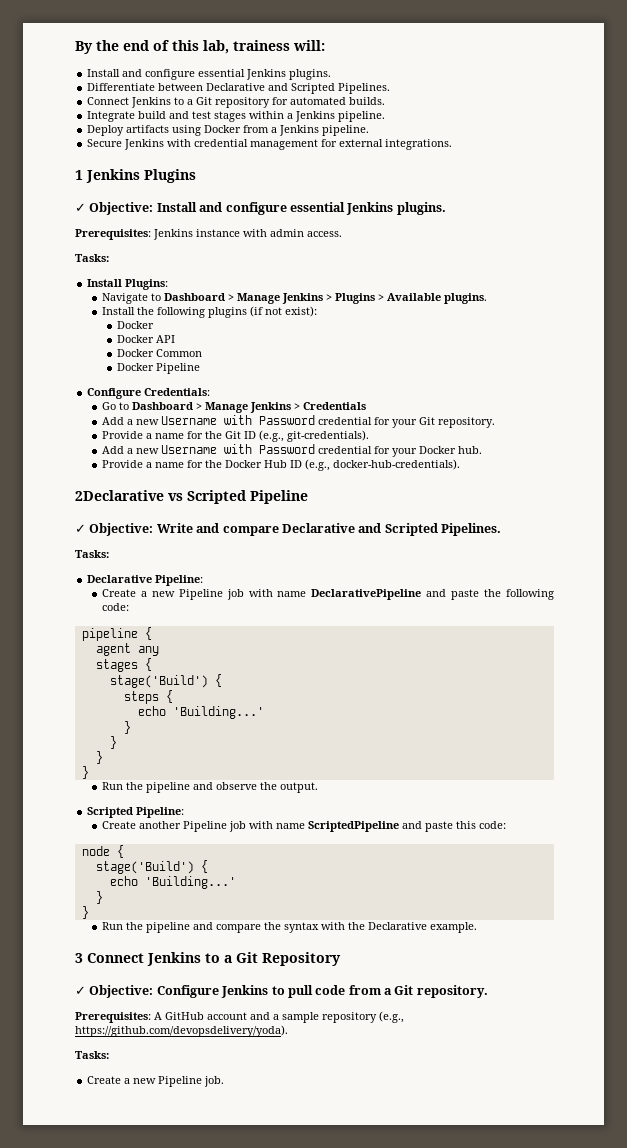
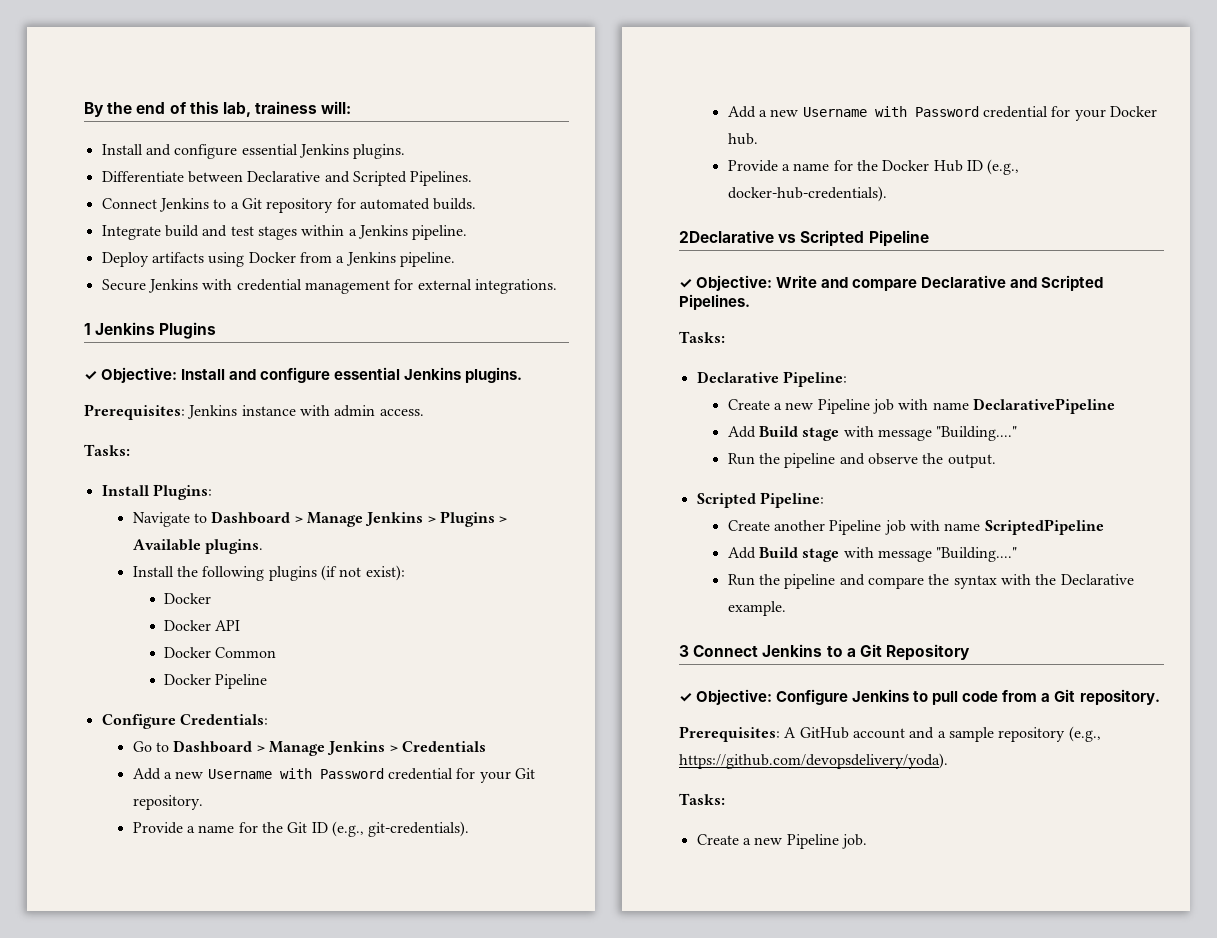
[426,589,554,600] [102,603,130,611] [81,627,152,641] [95,643,159,656] [95,658,152,672] [109,674,222,688] [123,690,173,704] [137,706,264,719] [123,721,131,734] [109,736,117,749] [95,751,103,764] [81,766,89,779] and paste the following code: // pipeline { // agent any // stages { // stage('Build') { // steps { // echo 'Building...' // } // } // } // } -> [727,426,1018,441] // Add Build stage with message "Building...."
[402,821,507,832] [81,845,124,858] [95,860,208,874] [109,876,236,889] [95,891,103,904] [81,906,89,919] and paste this code: // node { // stage('Build') { // echo 'Building...' // } // } -> [727,547,1018,562] // Add Build stage with message "Building...."

